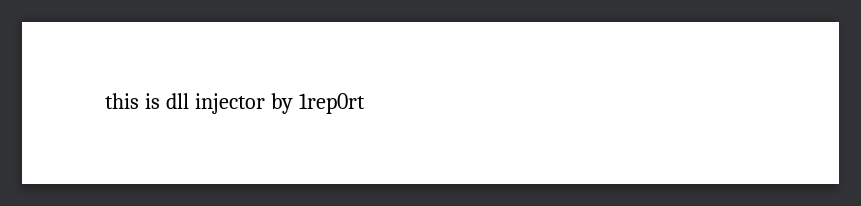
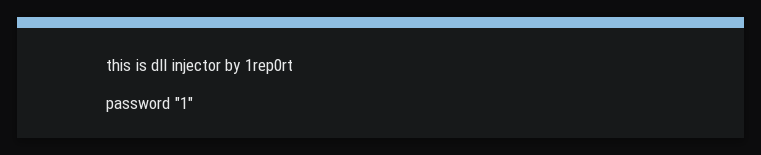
(365, 103) none -> [106,97,193,112] // password "1"

